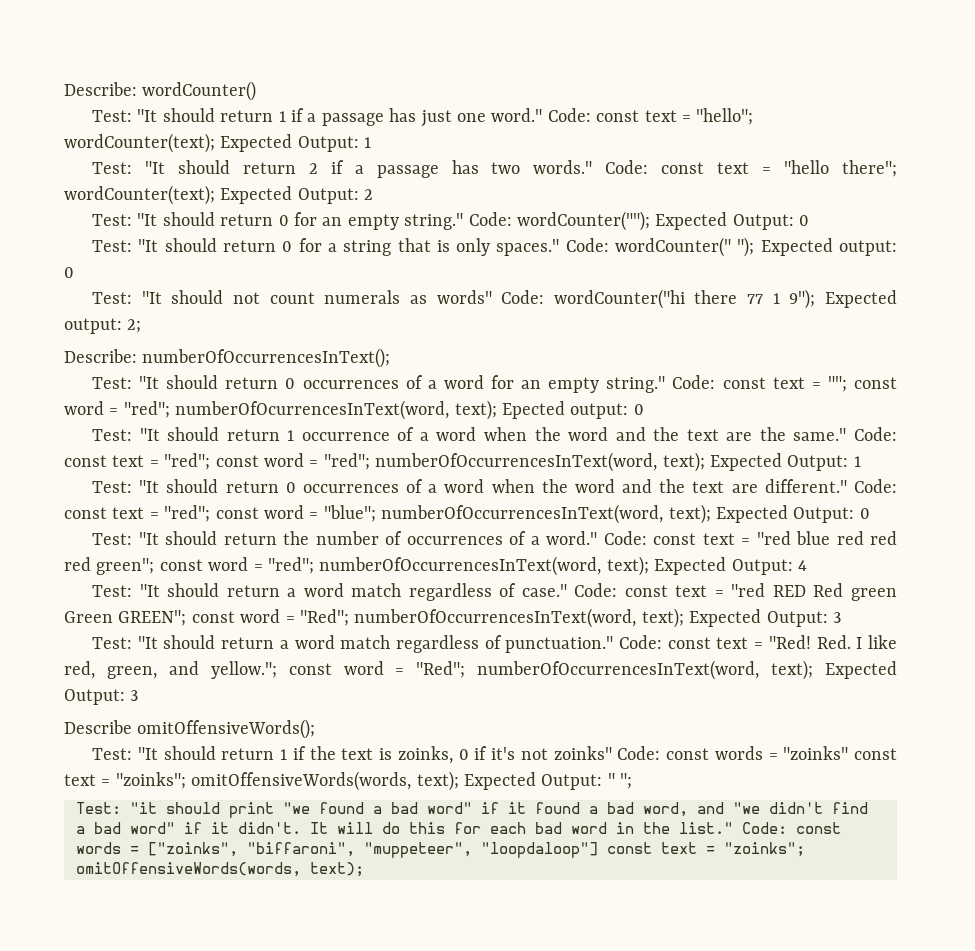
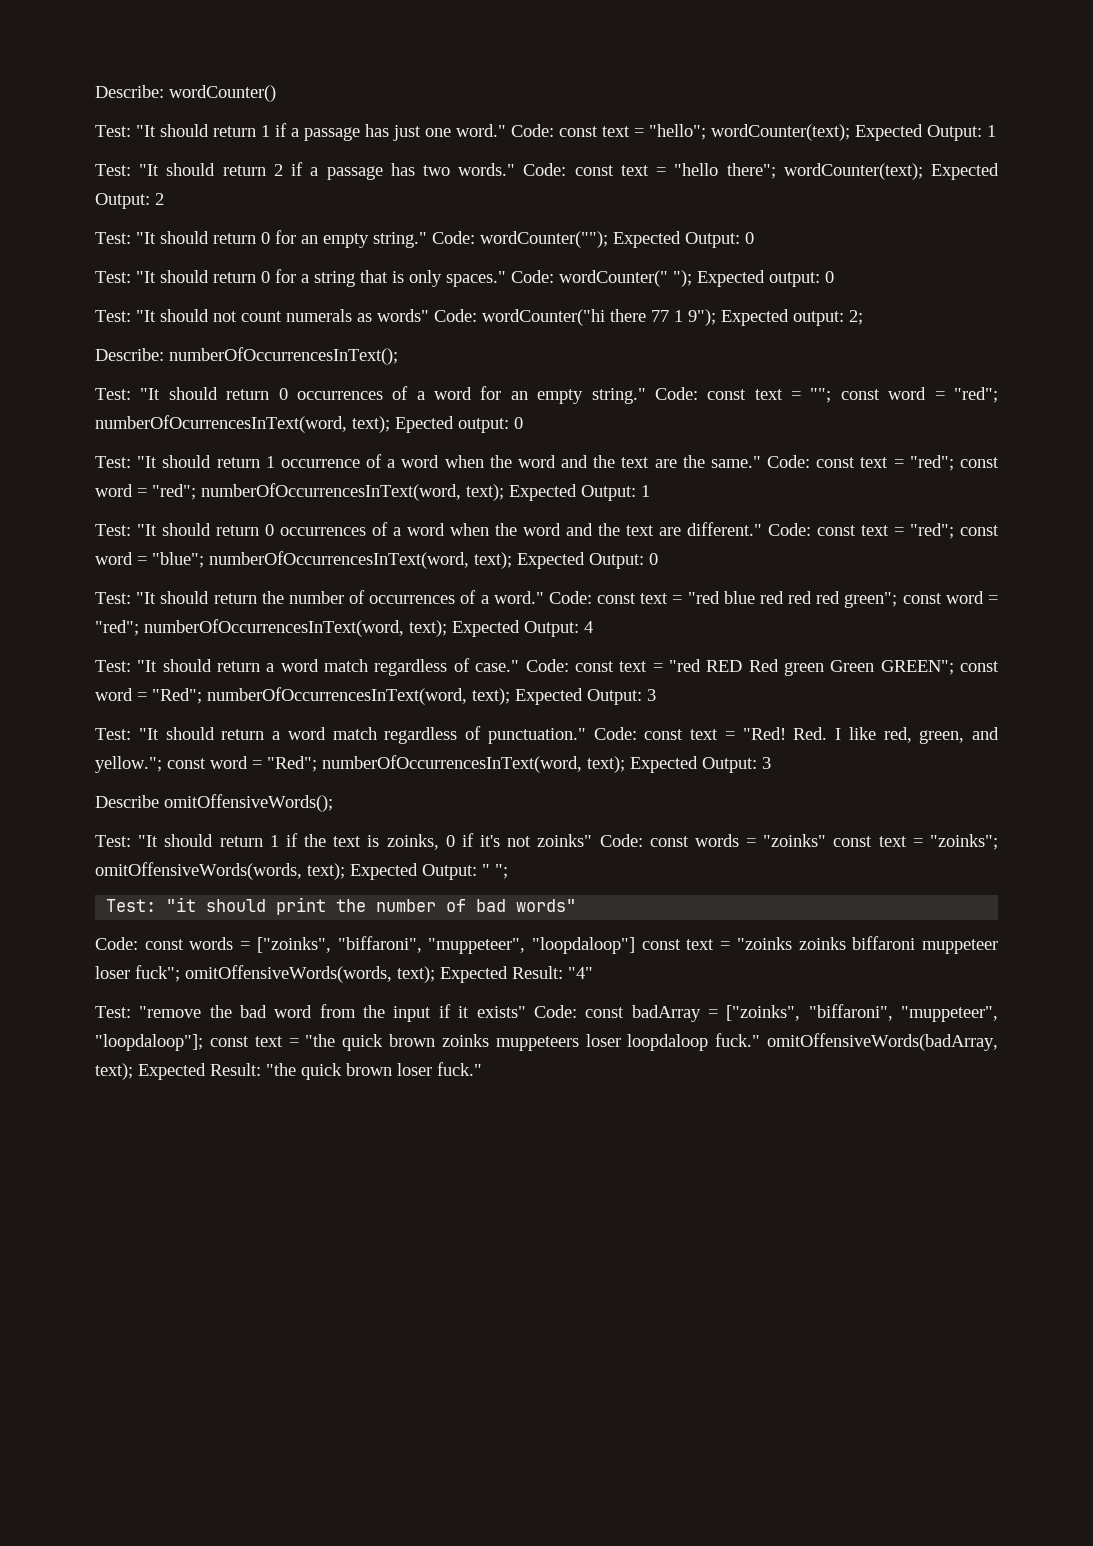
[283,802,868,817] [76,822,733,834] "we found a bad word" if it found a bad word, and "we didn't find a bad word" if it didn't. It will do this for each bad word in the list." -> [336,899,577,912] the number of bad words" //
[724,842,805,857] [76,862,364,877] "zoinks"; omitOffensiveWords(words, text); -> [736,936,998,954] [95,965,593,983] [95,1004,999,1022] [95,1033,999,1051] [95,1062,482,1080] "zoinks zoinks biffaroni muppeteer loser fuck"; omitOffensiveWords(words, text); Expected Result: "4" // Test: "remove the bad word from the input if it exists" Code: const badArray = ["zoinks", "biffaroni", "muppeteer", "loopdaloop"]; const text = "the quick brown zoinks muppeteers loser loopdaloop fuck." omitOffensiveWords(badArray, text); Expected Result: "the quick brown loser fuck."

